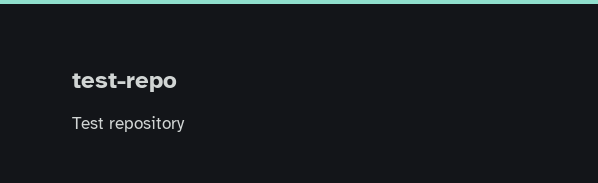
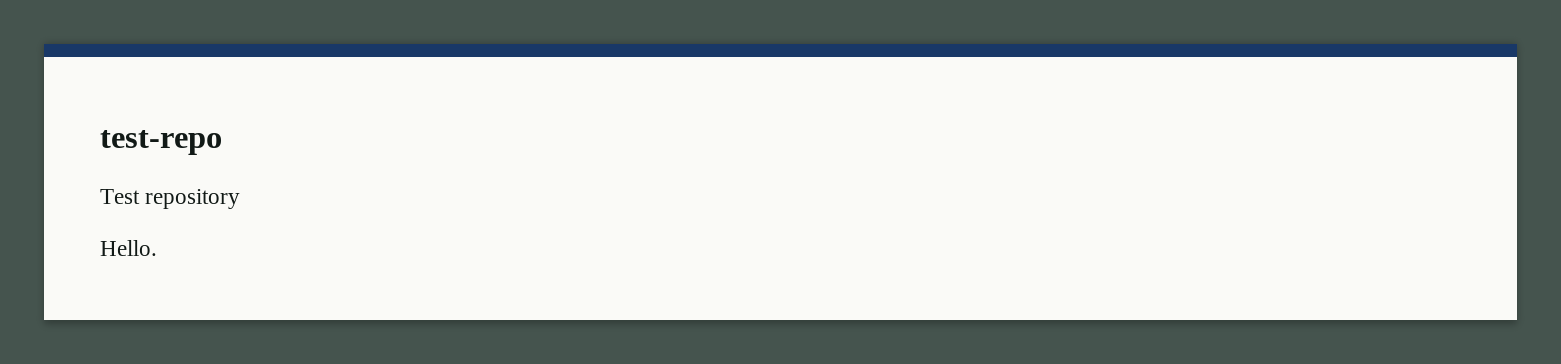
(185, 124) none -> [100,240,157,256] // Hello.

